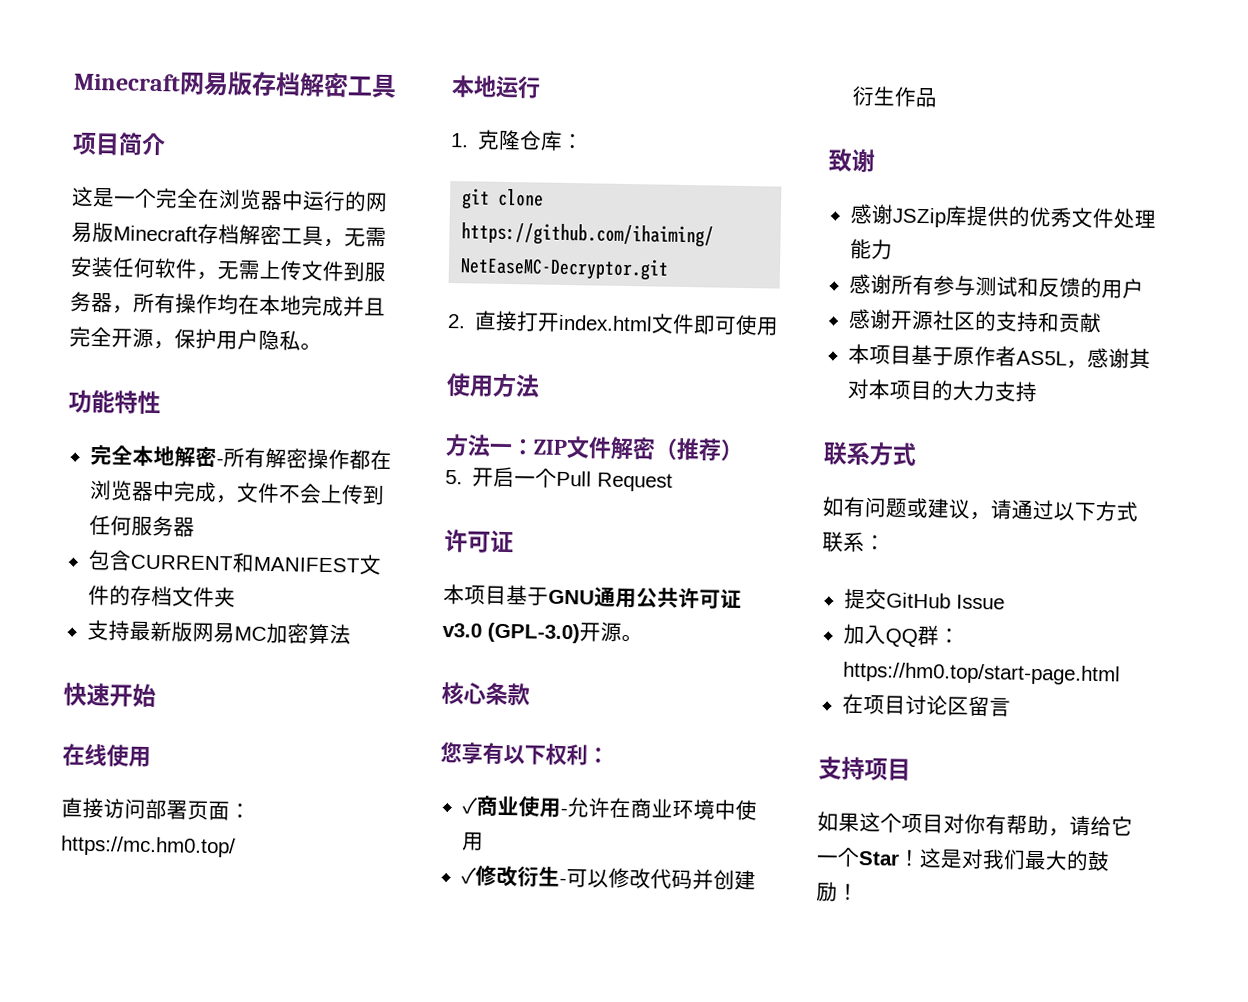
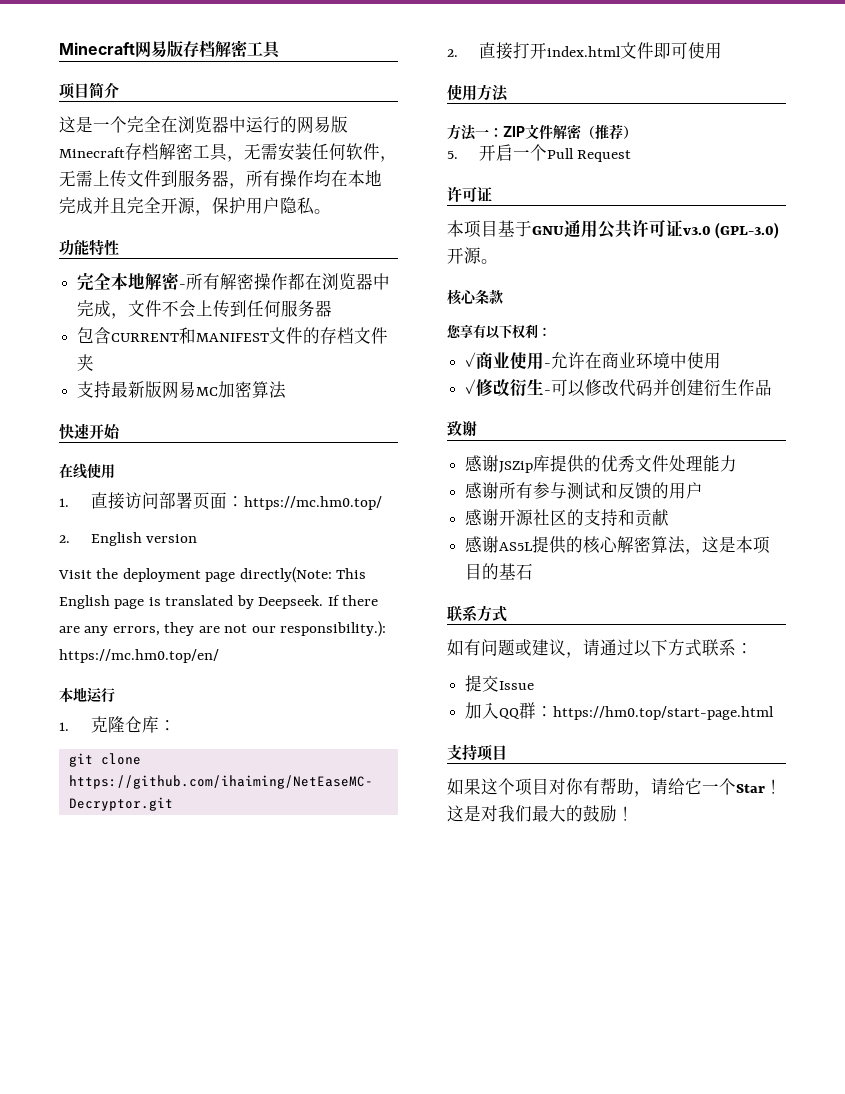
(151, 757) none -> [59,498,69,507] 1.
(236, 846) none -> [59,532,198,546] [58,567,367,583] [59,595,379,609] [59,621,387,637] [59,649,219,663] // 2. English version // Visit the deployment page directly(Note: This English page is translated by Deepseek. If there are any errors, they are not our responsibility.): https://mc.hm0.top/en/
[847,343,1151,369] [846,378,1038,402] 本项目基于原作者AS5L，感谢其对本项目的大力支持 -> [465,536,771,555] [465,563,534,580] 感谢AS5L提供的核心解密算法，这是本项目的基石
[885,592,951,609] GitHub -> (500, 683) none
[841,693,1011,717] // 在项目讨论区留言 -> (775, 713) none

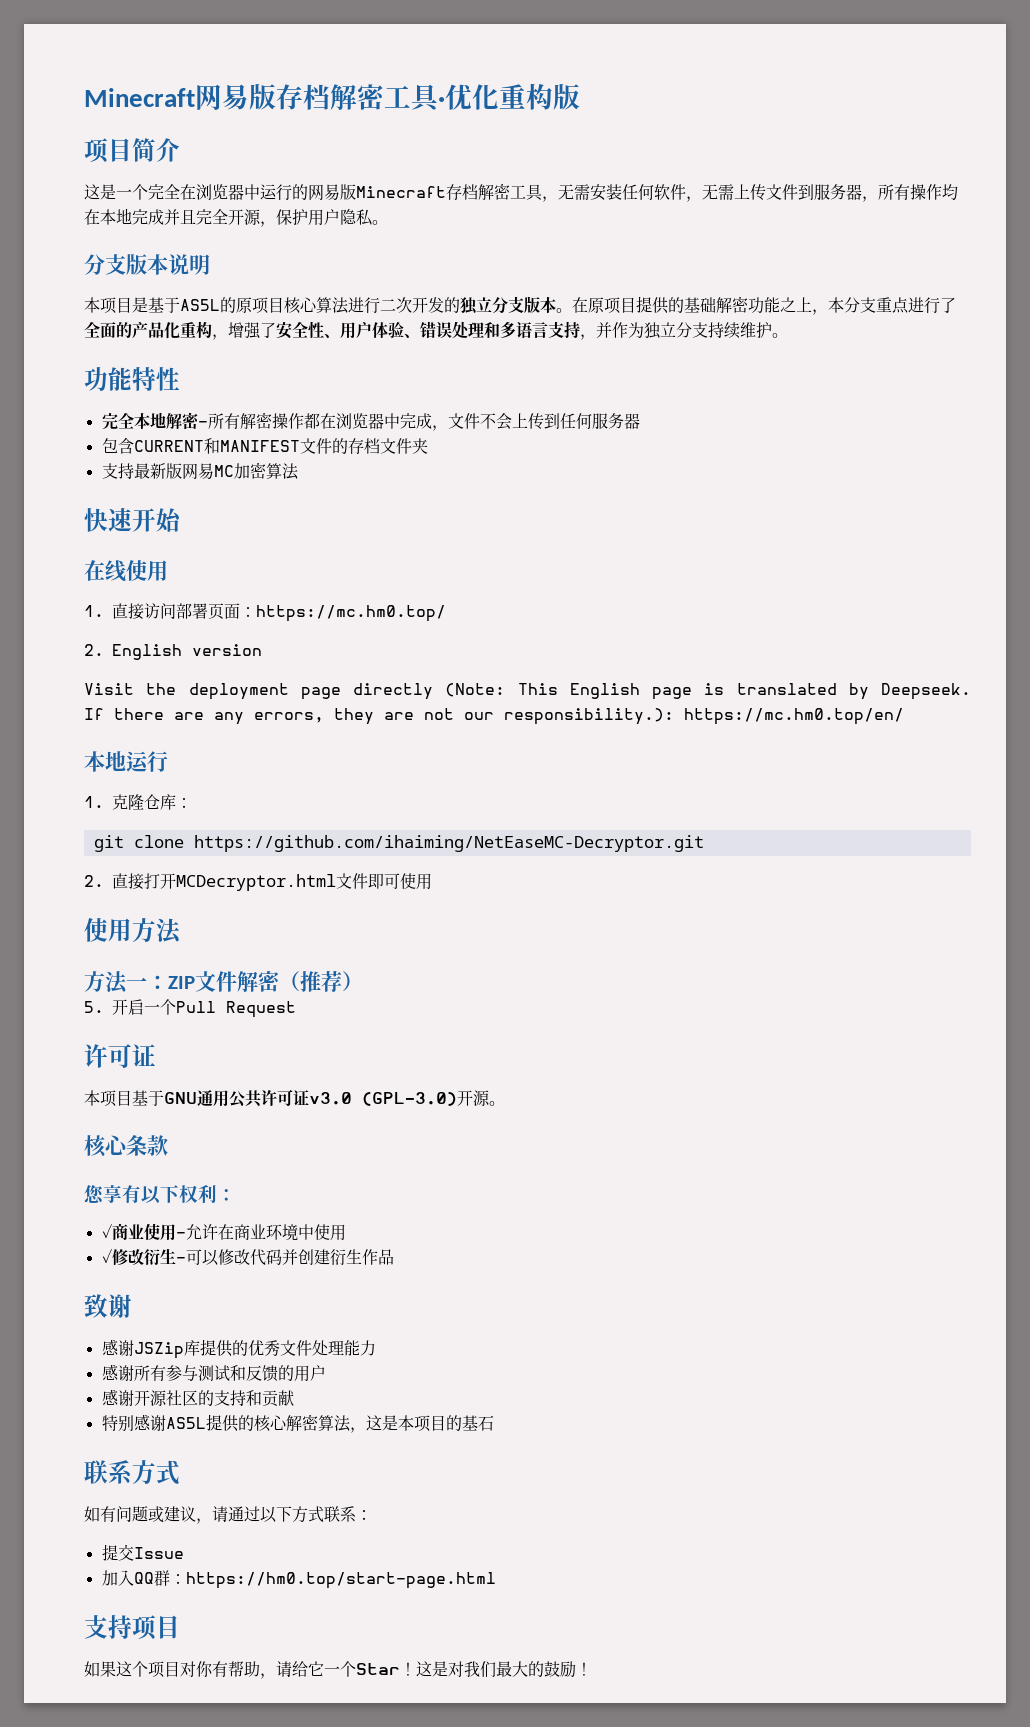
(281, 50) none -> [438,83,580,110] ·优化重构版
(331, 211) none -> [84,254,210,275] [84,296,956,315] [84,321,788,340] // 分支版本说明 // 本项目是基于AS5L的原项目核心算法进行二次开发的独立分支版本。在原项目提供的基础解密功能之上，本分支重点进行了全面的产品化重构，增强了安全性、用户体验、错误处理和多语言支持，并作为独立分支持续维护。
[239,567,332,583] directly(Note: -> [353,683,506,700] directly (Note:
[546,46,621,57] index.html -> [176,874,336,891] MCDecryptor.html
(670, 517) none -> [101,1415,134,1432] 特别

